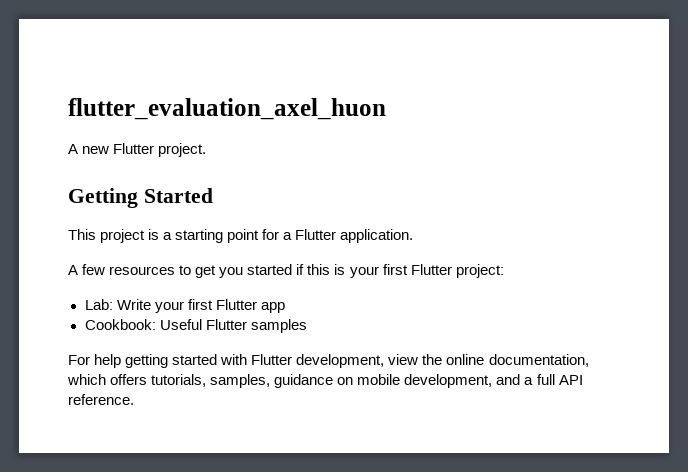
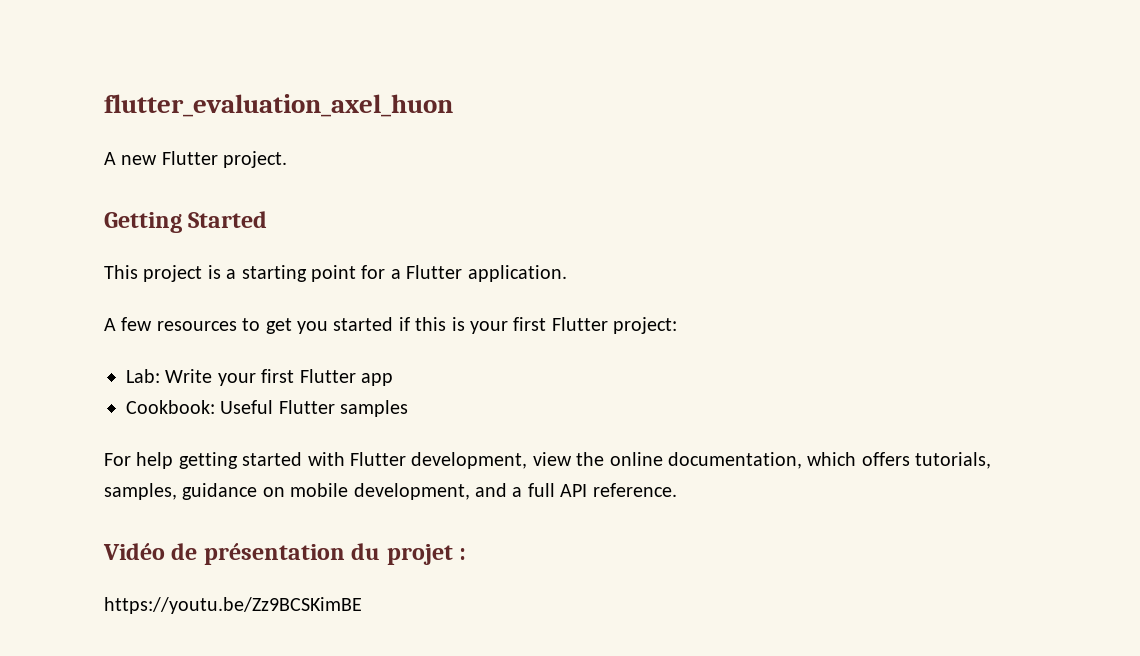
(134, 399) none -> [103,543,467,565] [104,597,362,614] // Vidéo de présentation du projet : // https://youtu.be/Zz9BCSKimBE

